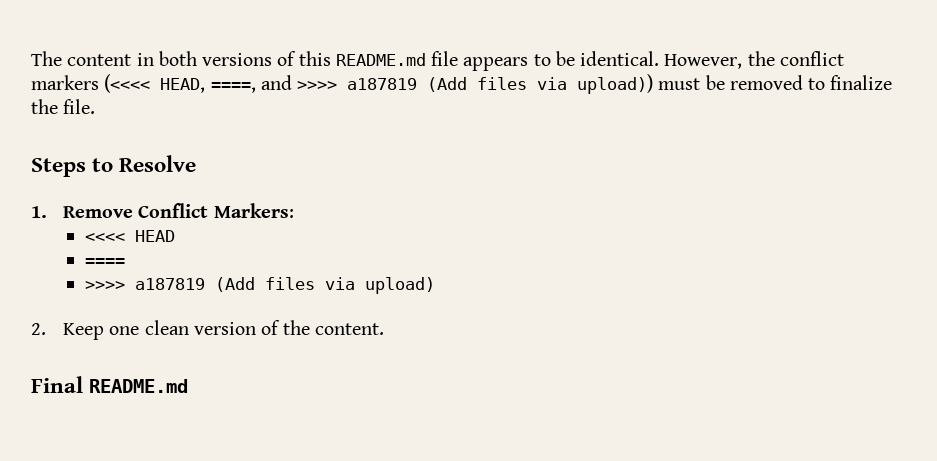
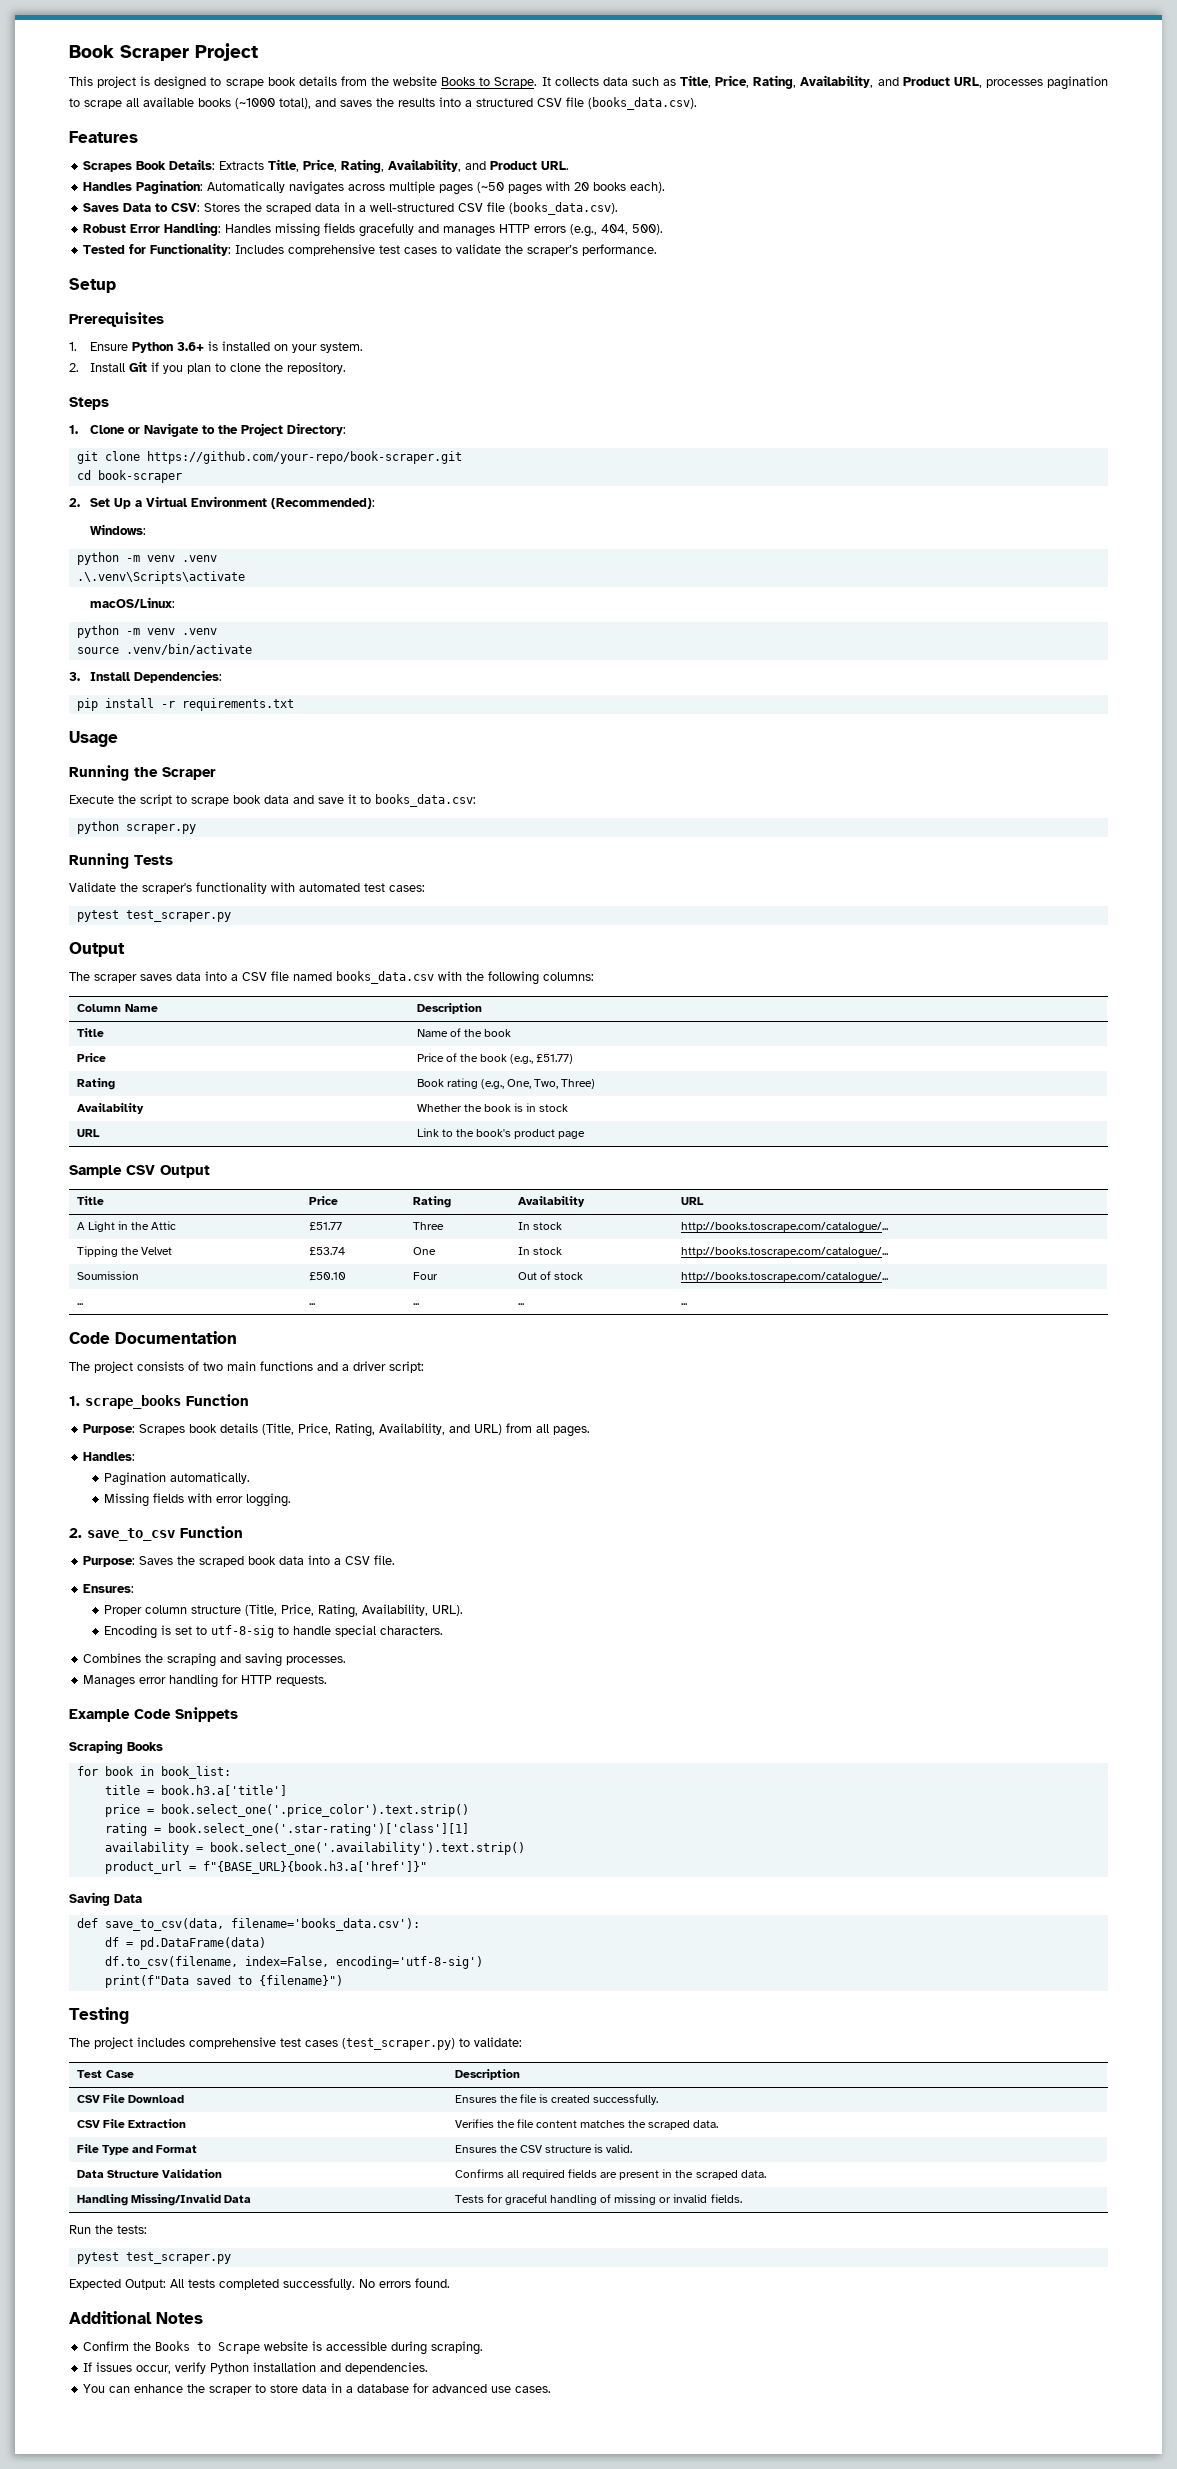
[31,51,844,71] [31,74,893,94] [31,99,96,114] [31,155,197,177] [31,203,294,218] [84,230,175,242] [84,258,125,266] [84,277,435,294] [31,320,384,340] [31,376,189,393] The content in both versions of this README.md file appears to be identical. However, the conflict markers (<<<< HEAD, ====, and >>>> a187819 (Add files via upload)) must be removed to finalize the file. // Steps to Resolve // 1. Remove Conflict Markers: // <<<< HEAD // ==== // >>>> a187819 (Add files via upload) // 2. Keep one clean version of the content. // Final README.md -> [69,43,258,61] [69,75,1108,90] [69,97,697,110] [69,131,138,143] [83,159,570,173] [83,180,666,195] [83,202,619,215] [83,222,664,237] [83,243,658,256] [69,278,116,293] [69,312,164,327] [69,341,364,353] [69,361,347,374] [69,397,109,410] [69,423,347,437] [76,451,462,464] [76,470,182,483] [69,496,376,509] [90,524,147,535] [76,552,217,565] [76,571,245,584] [90,597,176,608] [76,625,217,638] [76,644,252,655] [69,670,223,683] [76,698,294,711] [69,731,118,747] [69,765,216,781] [69,794,476,807] [76,821,196,834] [69,853,173,869] [69,882,425,894] [76,910,231,922] [69,942,125,957] [69,971,594,985] [76,1004,158,1012] [416,1003,482,1014] [76,1028,104,1037] [416,1028,512,1037] [76,1053,106,1062] [416,1053,574,1064] [76,1078,115,1090] [416,1078,596,1089] [76,1103,144,1114] [416,1103,569,1112] [76,1129,100,1137] [416,1128,586,1139] [69,1165,210,1178] [76,1196,104,1205] [308,1196,338,1205] [412,1196,451,1208] [517,1196,585,1207] [680,1197,704,1205] [76,1221,177,1232] [308,1222,342,1231] [412,1222,444,1230] [517,1222,562,1230] [680,1222,888,1232] [76,1246,172,1257] [308,1247,345,1256] [412,1247,436,1255] [517,1247,562,1255] [680,1247,888,1257] [76,1271,139,1280] [308,1272,346,1281] [412,1272,438,1280] [517,1271,583,1280] [680,1272,888,1282] [76,1303,83,1305] [308,1303,315,1305] [412,1303,419,1305] [517,1303,524,1305] [680,1303,687,1305] [69,1331,237,1344] [69,1361,424,1373] [69,1394,249,1409] [83,1423,591,1437] [83,1452,136,1461] [104,1472,251,1486] [104,1493,292,1507] [69,1526,243,1541] [83,1555,396,1567] [83,1584,135,1593] [104,1604,464,1618] [104,1625,444,1639] [83,1653,347,1667] [83,1674,328,1688] [69,1707,238,1722] [69,1740,163,1754] [76,1766,231,1779] [104,1785,287,1796] [104,1804,469,1817] [104,1823,469,1836] [104,1842,525,1855] [104,1861,427,1874] [69,1892,142,1906] [76,1918,420,1931] [104,1937,266,1950] [104,1956,483,1969] [104,1975,343,1988] [69,2007,129,2024] [69,2037,522,2050] [76,2070,134,2078] [454,2069,520,2080] [76,2094,184,2103] [454,2094,659,2105] [76,2119,186,2128] [454,2119,719,2130] [76,2144,198,2155] [454,2144,633,2153] [76,2169,222,2178] [454,2169,766,2180] [76,2194,251,2206] [454,2194,742,2205] [69,2225,147,2234] [76,2252,231,2264] [69,2278,450,2290] [69,2311,203,2324] [83,2341,484,2355] [83,2362,429,2374] [83,2383,552,2395] Book Scraper Project // This project is designed to scrape book details from the website Books to Scrape. It collects data such as Title, Price, Rating, Availability, and Product URL, processes pagination to scrape all available books (~1000 total), and saves the results into a structured CSV file (books_data.csv). // Features // Scrapes Book Details: Extracts Title, Price, Rating, Availability, and Product URL. // Handles Pagination: Automatically navigates across multiple pages (~50 pages with 20 books each). // Saves Data to CSV: Stores the scraped data in a well-structured CSV file (books_data.csv). // Robust Error Handling: Handles missing fields gracefully and manages HTTP errors (e.g., 404, 500). // Tested for Functionality: Includes comprehensive test cases to validate the scraper’s performance. // Setup // Prerequisites // 1. Ensure Python 3.6+ is installed on your system. // 2. Install Git if you plan to clone the repository. // Steps // 1. Clone or Navigate to the Project Directory: // git clone https://github.com/your-repo/book-scraper.git // cd book-scraper // 2. Set Up a Virtual Environment (Recommended): // Windows: // python -m venv .venv // .\.venv\Scripts\activate // macOS/Linux: // python -m venv .venv // source .venv/bin/activate // 3. Install Dependencies: // pip install -r requirements.txt // Usage // Running the Scraper // Execute the script to scrape book data and save it to books_data.csv: // python scraper.py // Running Tests // Validate the scraper's functionality with automated test cases: // pytest test_scraper.py // Output // The scraper saves data into a CSV file named books_data.csv with the following columns: // Column Name | Description // Title | Name of the book // Price | Price of the book (e.g., £51.77) // Rating | Book rating (e.g., One, Two, Three) // Availability | Whether the book is in stock // URL | Link to the book's product page // Sample CSV Output // Title | Price | Rating | Availability | URL // A Light in the Attic | £51.77 | Three | In stock | http://books.toscrape.com/catalogue/... // Tipping the Velvet | £53.74 | One | In stock | http://books.toscrape.com/catalogue/... // Soumission | £50.10 | Four | Out of stock | http://books.toscrape.com/catalogue/... // ... | ... | ... | ... | ... // Code Documentation // The project consists of two main functions and a driver script: // 1. scrape_books Function // Purpose: Scrapes book details (Title, Price, Rating, Availability, and URL) from all pages. // Handles: // Pagination automatically. // Missing fields with error logging. // 2. save_to_csv Function // Purpose: Saves the scraped book data into a CSV file. // Ensures: // Proper column structure (Title, Price, Rating, Availability, URL). // Encoding is set to utf-8-sig to handle special characters. // Combines the scraping and saving processes. // Manages error handling for HTTP requests. // Example Code Snippets // Scraping Books // for book in book_list: // title = book.h3.a['title'] // price = book.select_one('.price_color').text.strip() // rating = book.select_one('.star-rating')['class'][1] // availability = book.select_one('.availability').text.strip() // product_url = f"{BASE_URL}{book.h3.a['href']}" // Saving Data // def save_to_csv(data, filename='books_data.csv'): // df = pd.DataFrame(data) // df.to_csv(filename, index=False, encoding='utf-8-sig') // print(f"Data saved to {filename}") // Testing // The project includes comprehensive test cases (test_scraper.py) to validate: // Test Case | Description // CSV File Download | Ensures the file is created successfully. // CSV File Extraction | Verifies the file content matches the scraped data. // File Type and Format | Ensures the CSV structure is valid. // Data Structure Validation | Confirms all required fields are present in the scraped data. // Handling Missing/Invalid Data | Tests for graceful handling of missing or invalid fields. // Run the tests: // pytest test_scraper.py // Expected Output: All tests completed successfully. No errors found. // Additional Notes // Confirm the Books to Scrape website is accessible during scraping. // If issues occur, verify Python installation and dependencies. // You can enhance the scraper to store data in a database for advanced use cases.

